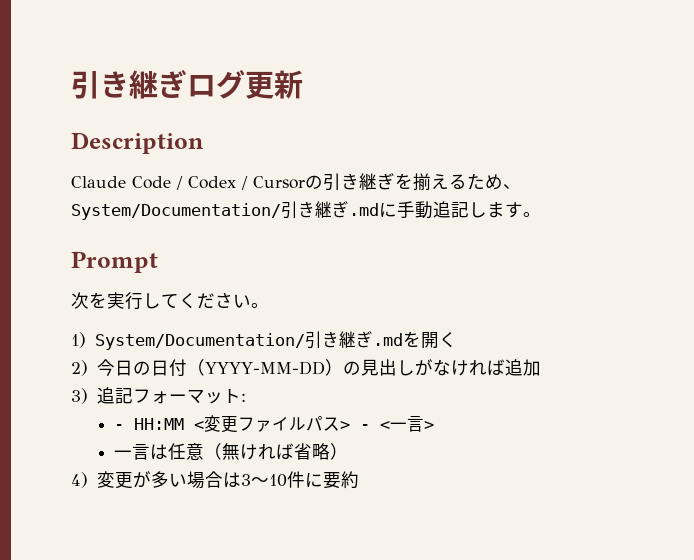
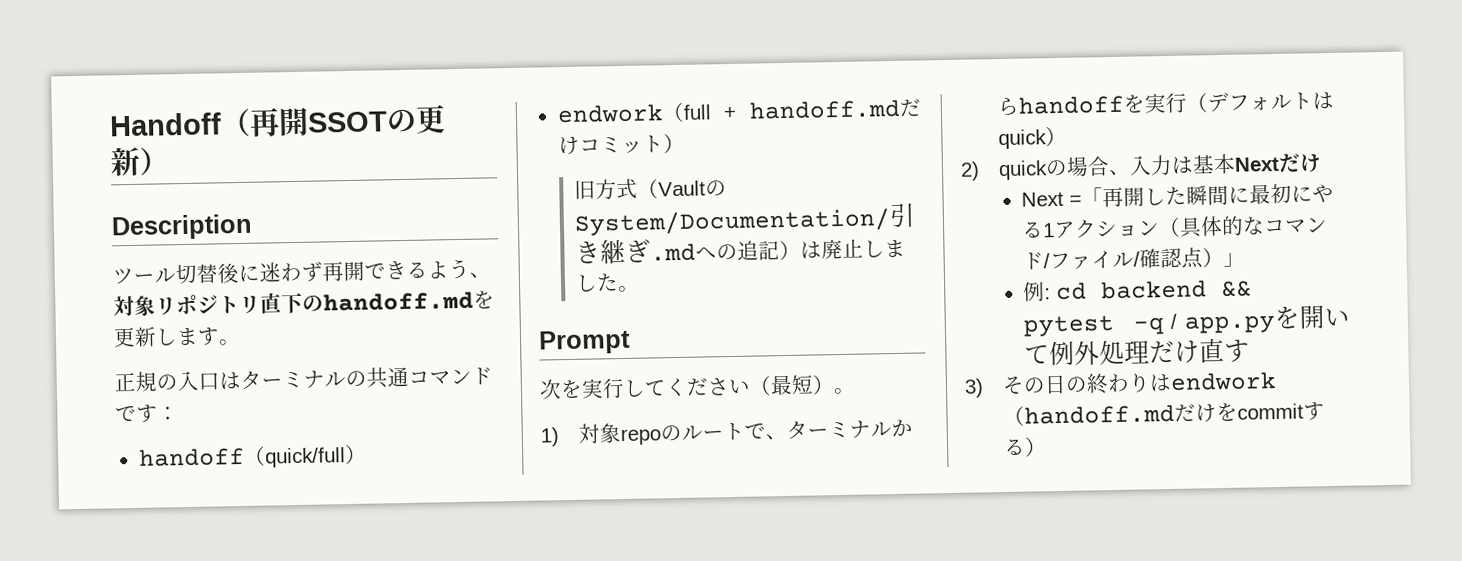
[71,70,303,99] 引き継ぎログ更新 -> [109,104,446,138] [110,146,169,177] Handoff（再開SSOTの更新）
[71,173,521,191] [71,201,523,220] Claude Code / Codex / Cursorの引き継ぎを揃えるため、System/Documentation/引き継ぎ.mdに手動追記します -> [112,258,491,285] [113,290,495,317] [113,326,241,348] [114,366,493,392] [115,404,179,423] [138,443,367,468] [556,98,922,124] [557,132,685,156] [573,178,727,200] [573,202,916,236] [574,238,906,265] [574,273,619,292] ツール切替後に迷わず再開できるよう、対象リポジトリ直下のhandoff.mdを更新します。 // 正規の入口はターミナルの共通コマンドです： // handoff（quick/full） // endwork（full + handoff.mdだけコミット） // 旧方式（VaultのSystem/Documentation/引き継ぎ.mdへの追記）は廃止しました
(251, 301) none -> [749,374,835,396] （最短）
[95,331,458,350] [71,359,541,377] [71,387,246,404] [114,415,435,433] [114,443,349,460] [71,471,359,489] System/Documentation/引き継ぎ.mdを開く // 2)今日の日付（YYYY-MM-DD）の見出しがなければ追加 // 3)追記フォーマット: // - HH:MM <変更ファイルパス> - <一言> // 一言は任意（無ければ省略） // 4)変更が多い場合は3〜10件に要約 -> [577,418,913,446] [996,91,1334,117] [997,125,1067,150] [960,153,1322,181] [1021,183,1335,208] [1021,215,1329,239] [1022,246,1246,270] [1023,280,1253,302] [1023,305,1350,337] [1024,337,1251,366] [964,372,1277,398] [1002,402,1325,427] [1002,436,1047,457] 対象repoのルートで、ターミナルからhandoffを実行（デフォルトはquick） // 2) quickの場合、入力は基本Nextだけ // Next =「再開した瞬間に最初にやる1アクション（具体的なコマンド/ファイル/確認点）」 // 例: cd backend && pytest -q / app.pyを開いて例外処理だけ直す // 3)その日の終わりはendwork（handoff.mdだけをcommitする）

